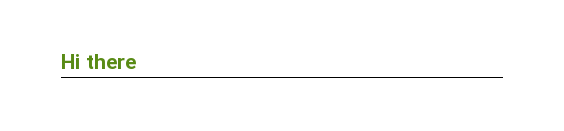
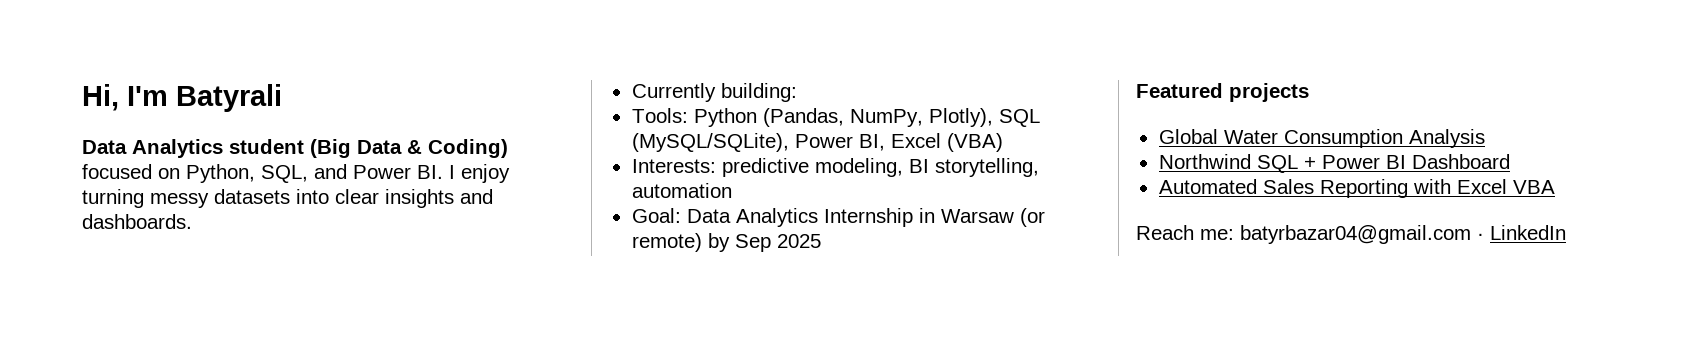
[61,54,136,69] Hi there -> [82,84,282,112] [82,139,508,158] [82,164,510,183] [82,189,493,208] [82,214,192,229] [631,83,797,102] [631,108,1040,127] [631,133,1003,152] [631,158,1039,177] [631,183,732,198] [631,208,1045,227] [631,233,821,252] [1136,83,1309,102] [1158,129,1485,148] [1158,154,1510,173] [1158,179,1555,198] [1136,225,1566,244] Hi, I'm Batyrali // Data Analytics student (Big Data & Coding) focused on Python, SQL, and Power BI. I enjoy turning messy datasets into clear insights and dashboards. // Currently building: // Tools: Python (Pandas, NumPy, Plotly), SQL (MySQL/SQLite), Power BI, Excel (VBA) // Interests: predictive modeling, BI storytelling, automation // Goal: Data Analytics Internship in Warsaw (or remote) by Sep 2025 // Featured projects // Global Water Consumption Analysis // Northwind SQL + Power BI Dashboard // Automated Sales Reporting with Excel VBA // Reach me: batyrbazar04@gmail.com · LinkedIn

